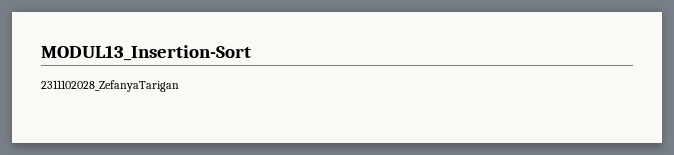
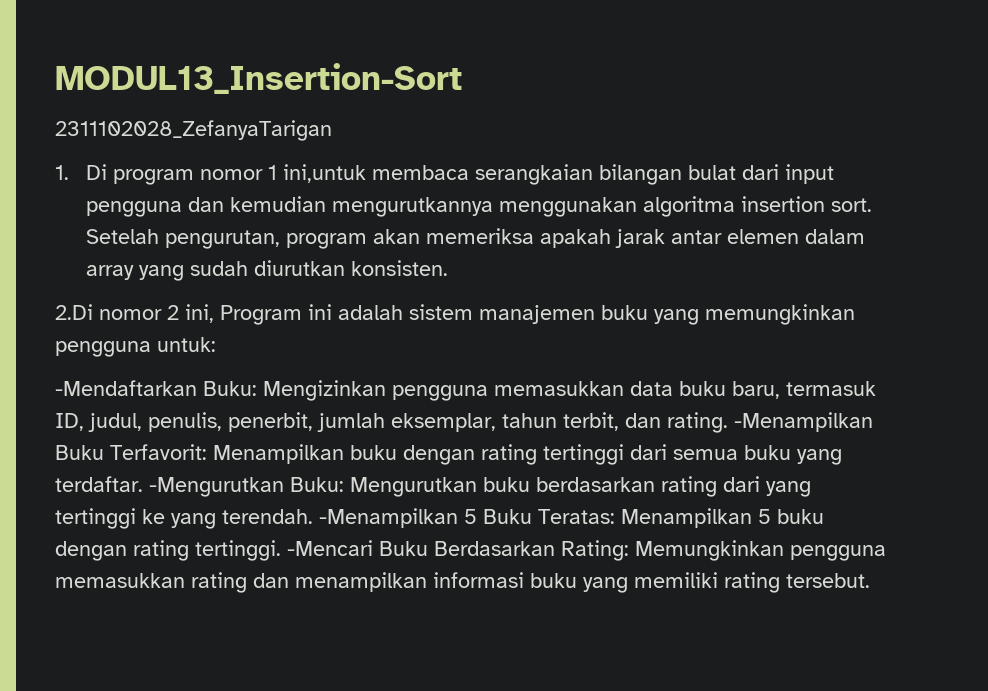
(179, 86) none -> [55,164,835,185] [86,196,873,217] [86,228,866,249] [86,260,449,281] [55,304,855,325] [55,337,216,357] [55,380,876,401] [55,412,873,433] [55,444,842,465] [55,476,811,497] [55,508,824,529] [55,540,886,561] [55,572,870,593] // 1. Di program nomor 1 ini,untuk membaca serangkaian bilangan bulat dari input pengguna dan kemudian mengurutkannya menggunakan algoritma insertion sort. Setelah pengurutan, program akan memeriksa apakah jarak antar elemen dalam array yang sudah diurutkan konsisten. // 2.Di nomor 2 ini, Program ini adalah sistem manajemen buku yang memungkinkan pengguna untuk: // -Mendaftarkan Buku: Mengizinkan pengguna memasukkan data buku baru, termasuk ID, judul, penulis, penerbit, jumlah eksemplar, tahun terbit, dan rating. -Menampilkan Buku Terfavorit: Menampilkan buku dengan rating tertinggi dari semua buku yang terdaftar. -Mengurutkan Buku: Mengurutkan buku berdasarkan rating dari yang tertinggi ke yang terendah. -Menampilkan 5 Buku Teratas: Menampilkan 5 buku dengan rating tertinggi. -Mencari Buku Berdasarkan Rating: Memungkinkan pengguna memasukkan rating dan menampilkan informasi buku yang memiliki rating tersebut.

